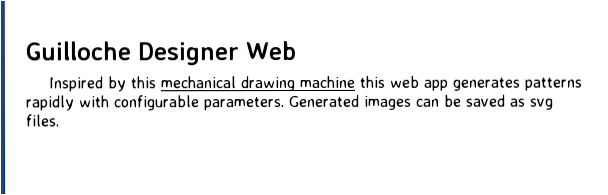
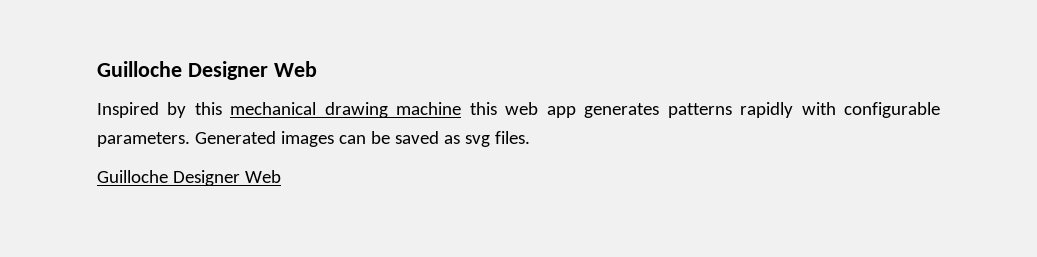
(60, 120) none -> [97,170,281,186] // Guilloche Designer Web

